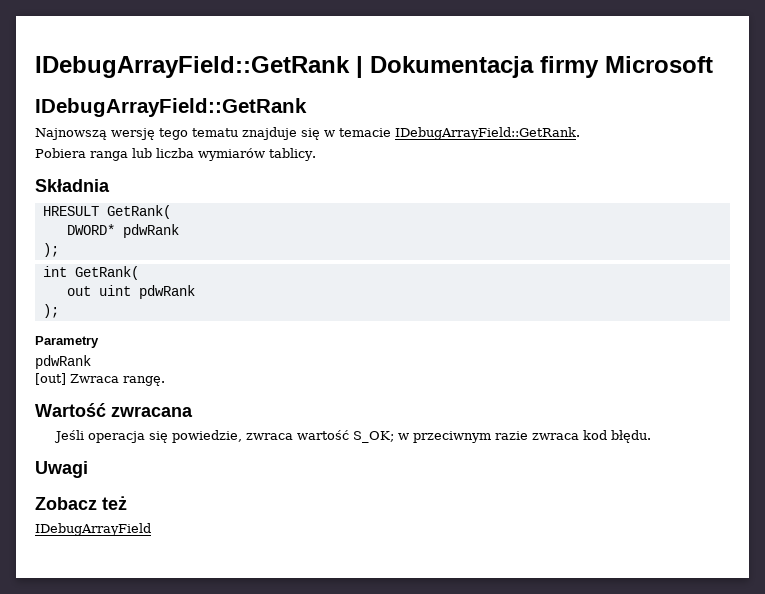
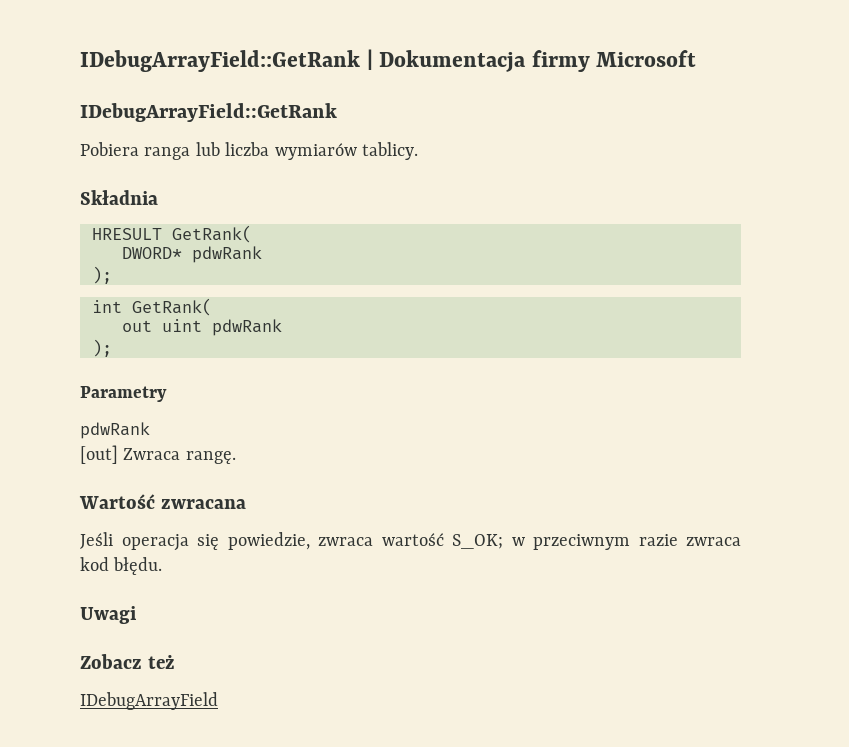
[35,127,580,140] // Najnowszą wersję tego tematu znajduje się w temacie IDebugArrayField::GetRank. -> (337, 112) none

